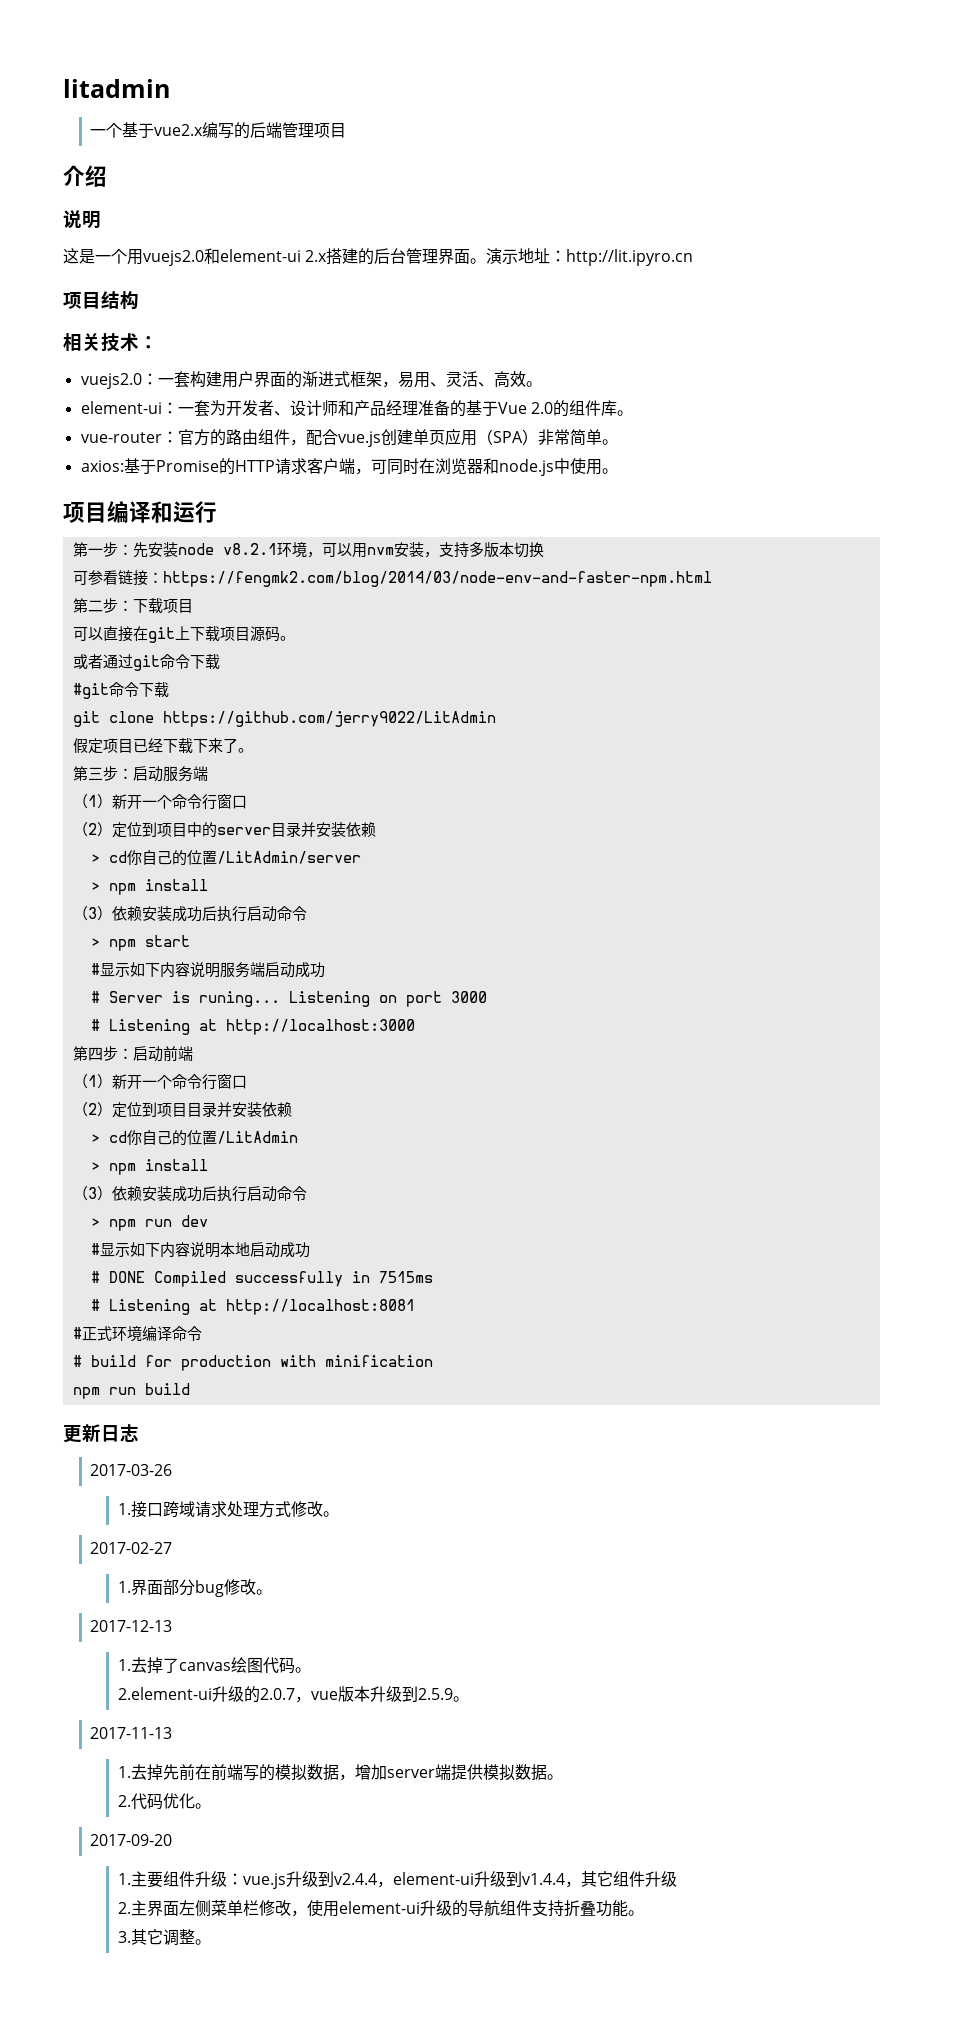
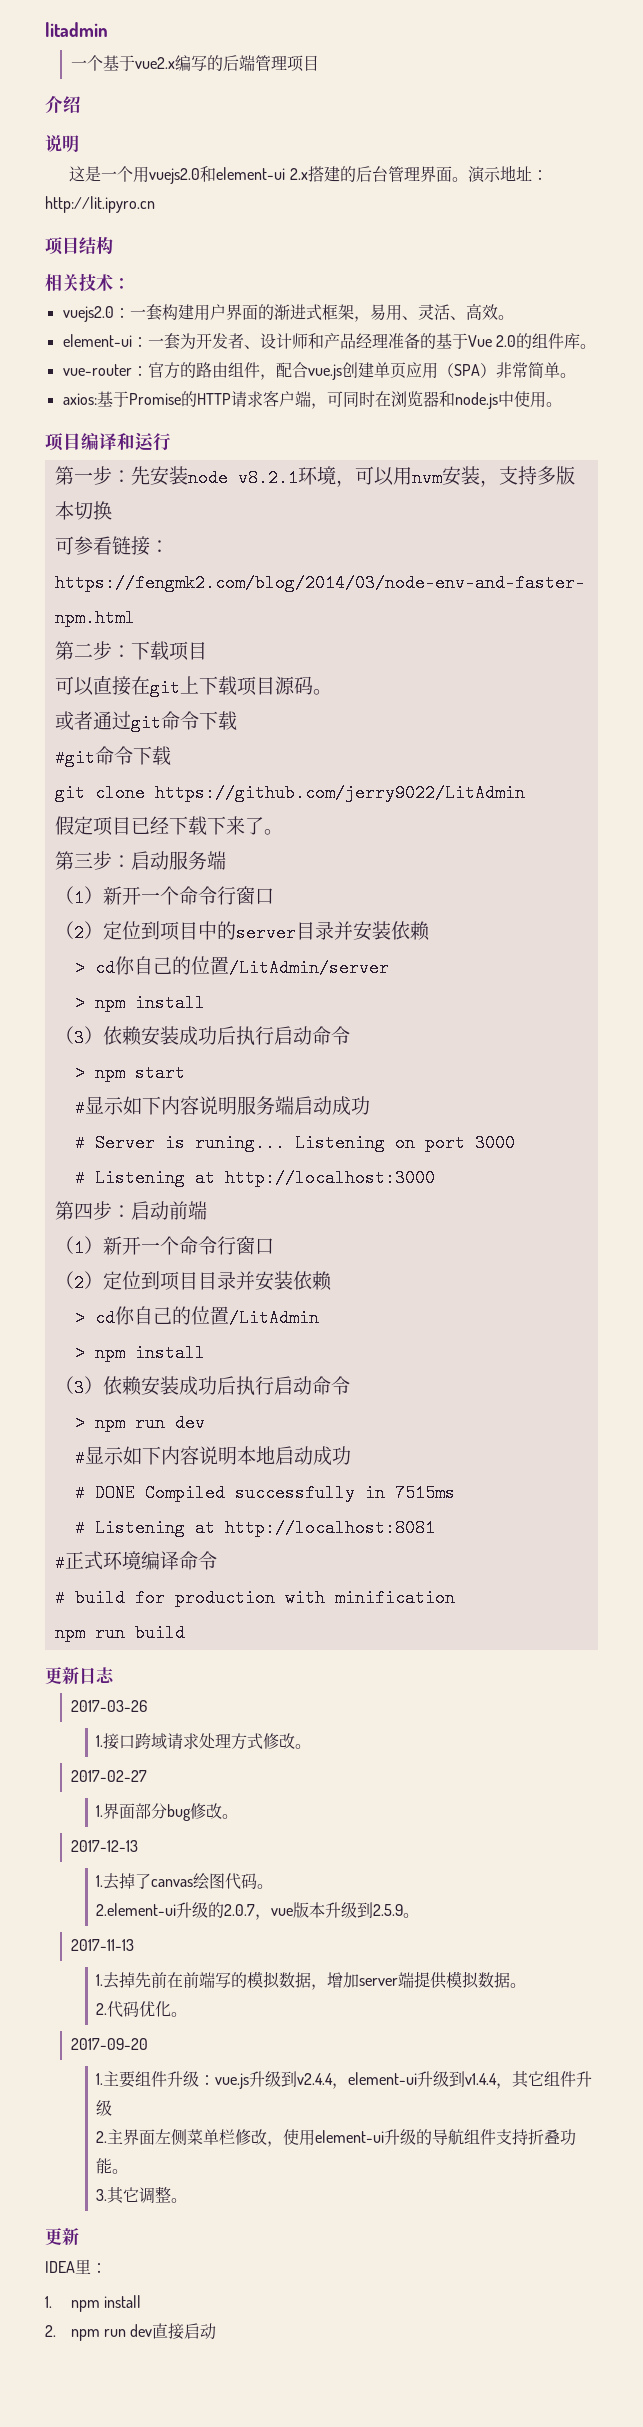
(211, 1942) none -> [45,2228,79,2245] [45,2259,107,2274] [45,2295,142,2312] [45,2323,217,2341] // 更新 // IDEA里： // 1. npm install // 2. npm run dev直接启动

